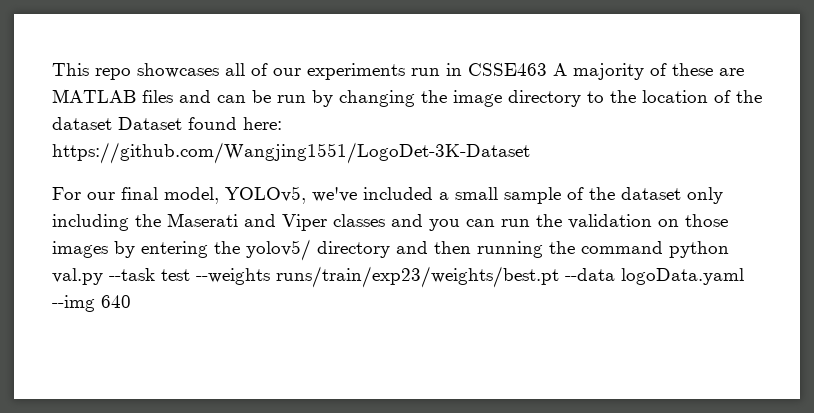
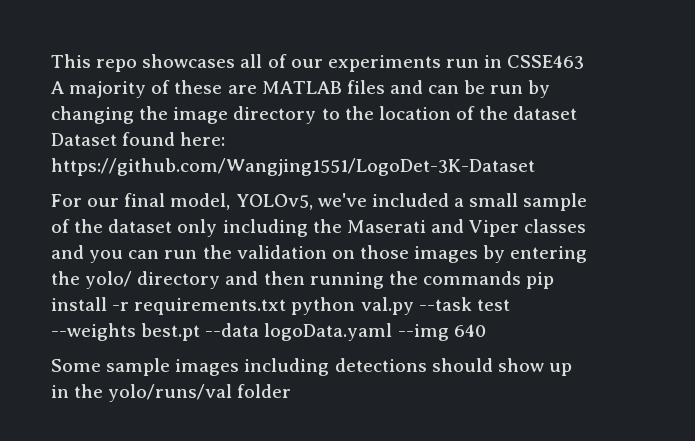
[246,239,311,261] yolov5/ -> [85,271,133,289] yolo/
[581,241,663,254] command -> [422,271,555,289] [51,297,287,315] commands pip install -r requirements.txt
[276,266,559,288] runs/train/exp23/weights/best.pt -> [141,323,201,341] best.pt
(131, 301) none -> [51,358,572,376] [51,384,292,402] // Some sample images including detections should show up in the yolo/runs/val folder

